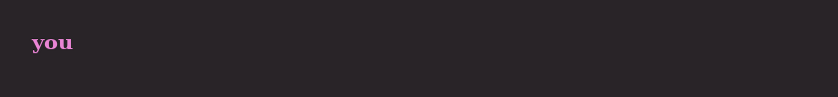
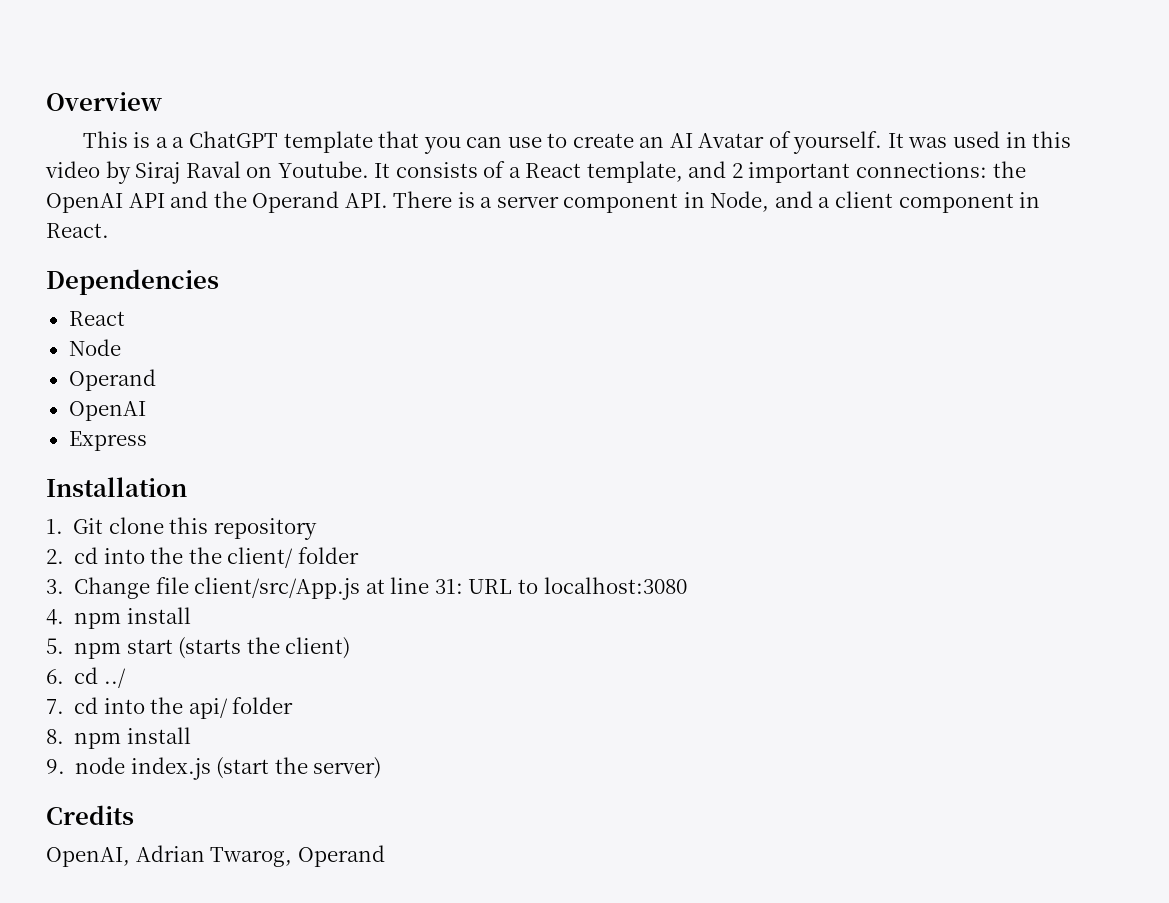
[30,39,74,54] you -> [46,92,162,111] [82,131,1072,154] [45,161,1026,184] [46,191,1041,213] [46,223,109,238] [46,269,219,295] [68,311,125,326] [68,339,121,356] [68,369,156,391] [68,401,146,421] [68,431,147,451] [46,477,187,497] [46,517,317,540] [46,547,359,568] [46,577,687,600] [46,607,191,629] [46,637,351,659] [46,667,126,688] [46,697,294,719] [46,727,191,749] [46,757,382,780] [46,805,134,825] [46,845,385,867] Overview // This is a a ChatGPT template that you can use to create an AI Avatar of yourself. It was used in this video by Siraj Raval on Youtube. It consists of a React template, and 2 important connections: the OpenAI API and the Operand API. There is a server component in Node, and a client component in React. // Dependencies // React // Node // Operand // OpenAI // Express // Installation // 1. Git clone this repository // 2. cd into the the client/ folder // 3. Change file client/src/App.js at line 31: URL to localhost:3080 // 4. npm install // 5. npm start (starts the client) // 6. cd ../ // 7. cd into the api/ folder // 8. npm install // 9. node index.js (start the server) // Credits // OpenAI, Adrian Twarog, Operand

